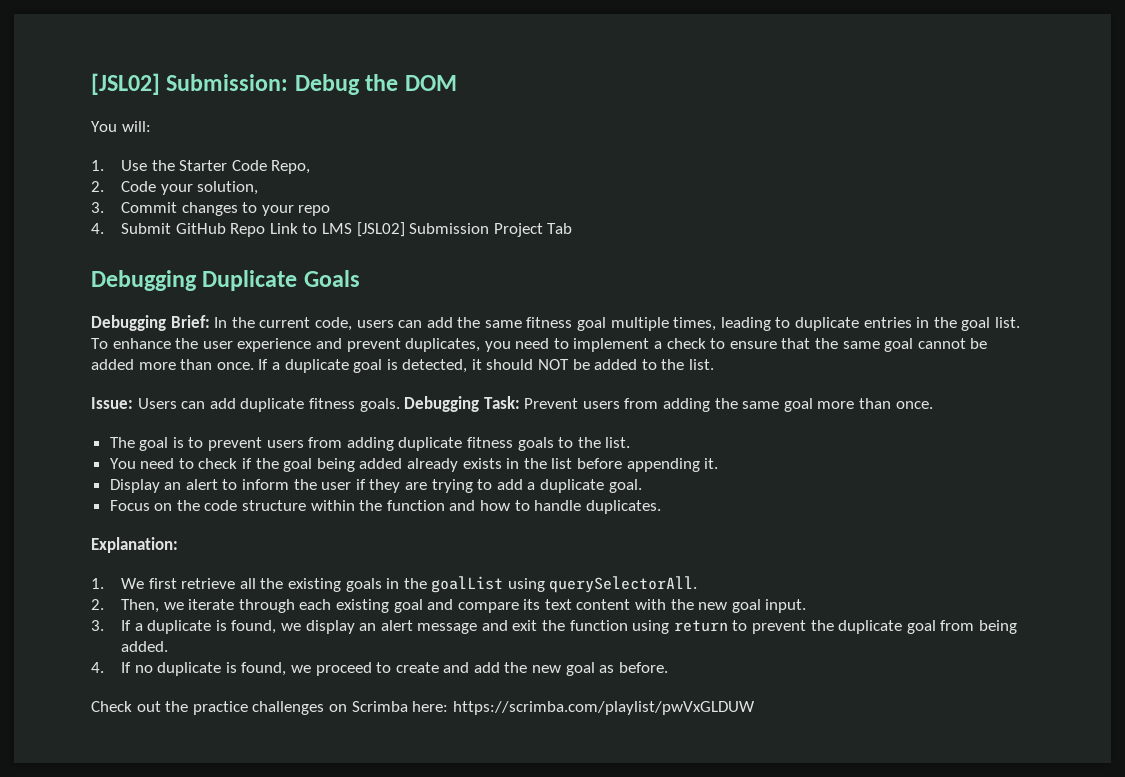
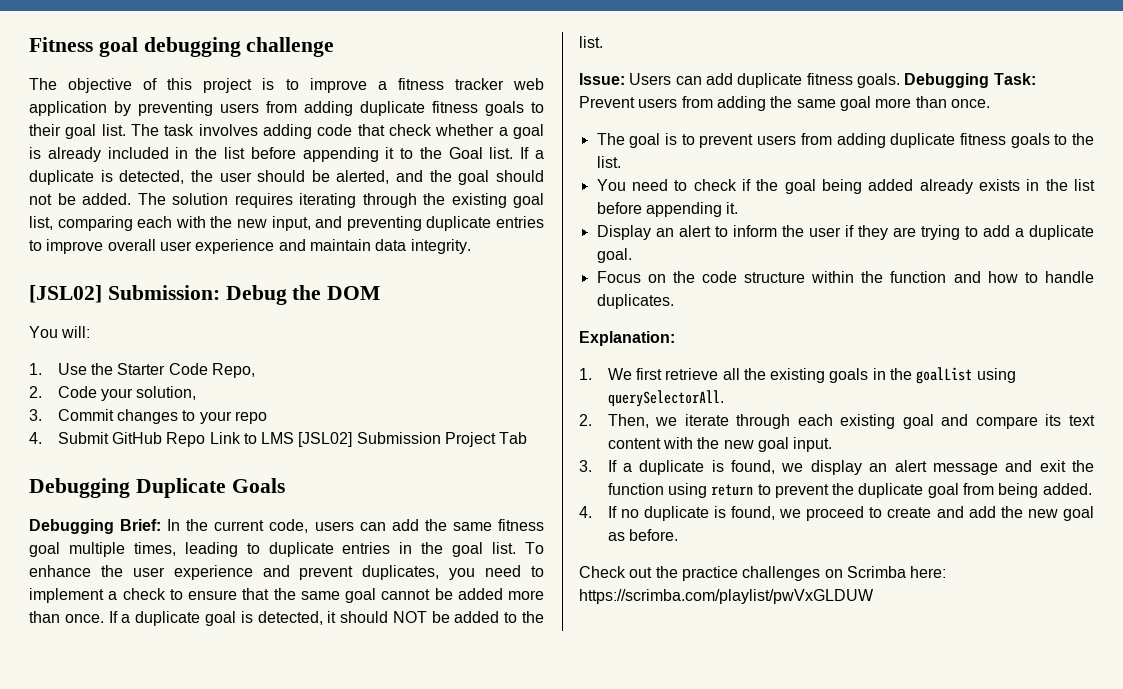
(91, 84) none -> [29,37,335,57] [29,78,545,93] [29,101,544,116] [29,124,544,139] [29,147,544,162] [29,170,544,185] [29,193,544,208] [29,216,545,231] [29,239,471,254] Fitness goal debugging challenge // The objective of this project is to improve a fitness tracker web application by preventing users from adding duplicate fitness goals to their goal list. The task involves adding code that check whether a goal is already included in the list before appending it to the Goal list. If a duplicate is detected, the user should be alerted, and the goal should not be added. The solution requires iterating through the existing goal list, comparing each with the new input, and preventing duplicate entries to improve overall user experience and maintain data integrity. //

